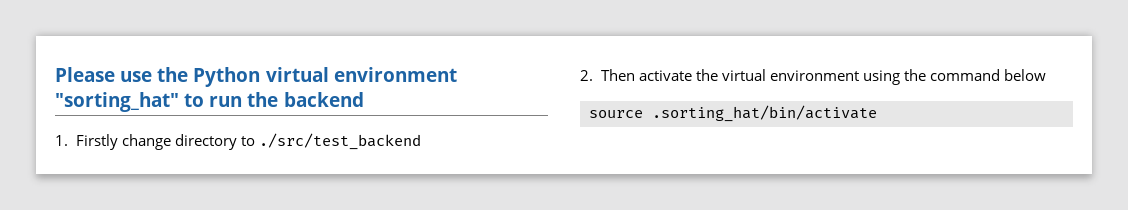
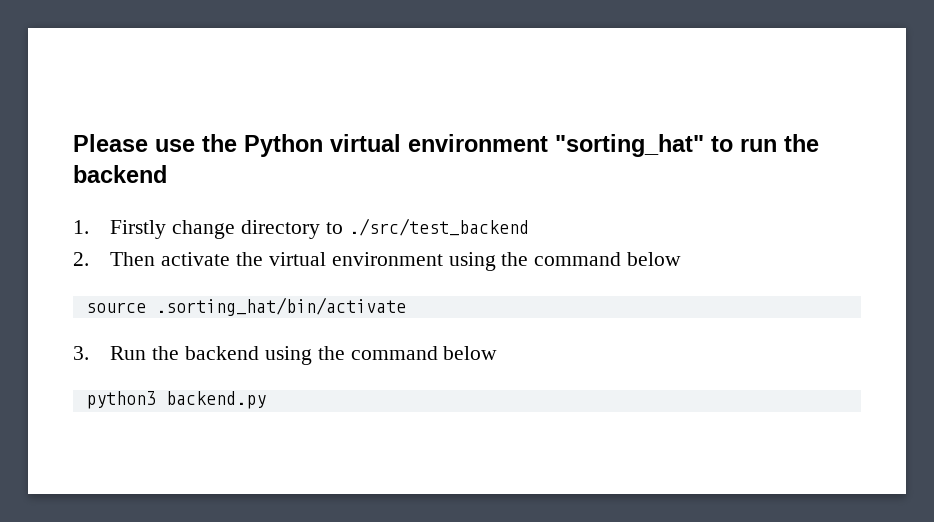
(877, 113) none -> [73,346,498,365] [85,391,266,409] // 3. Run the backend using the command below // python3 backend.py

